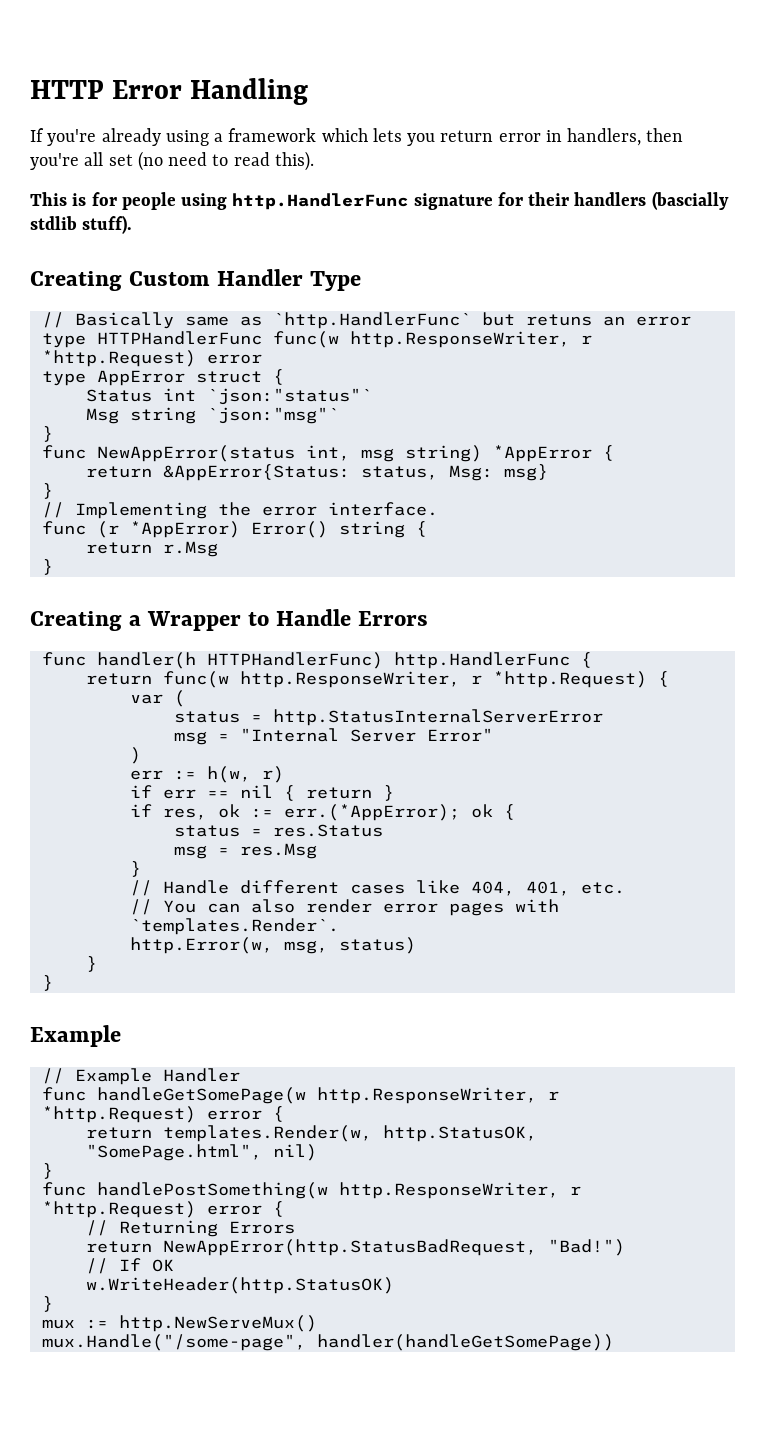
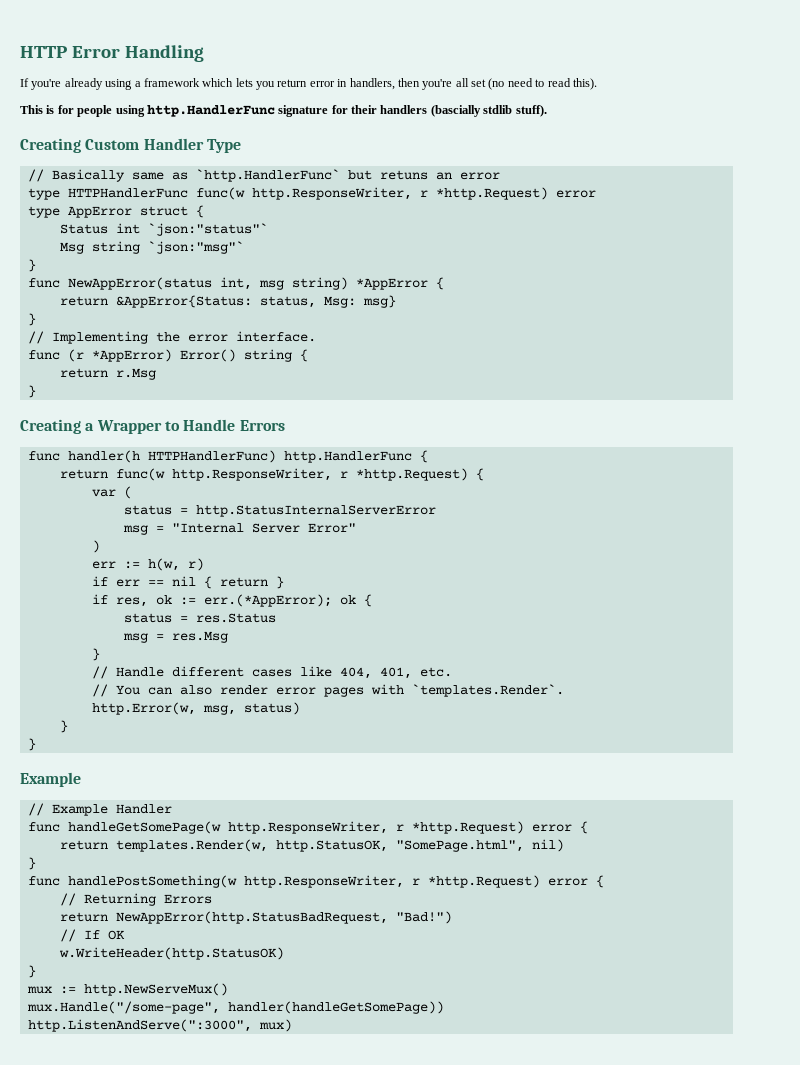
(614, 1342) none -> [27,1019,292,1032] // http.ListenAndServe(":3000", mux)

